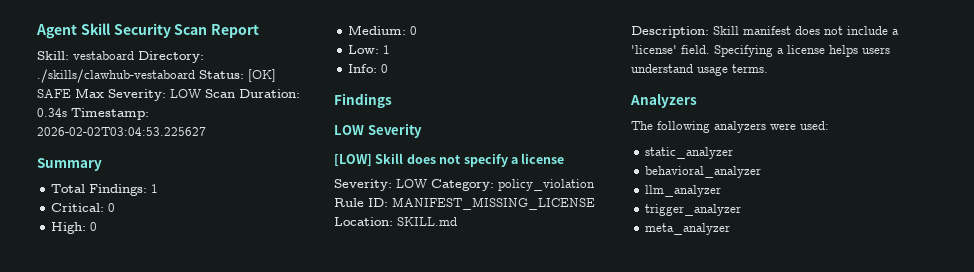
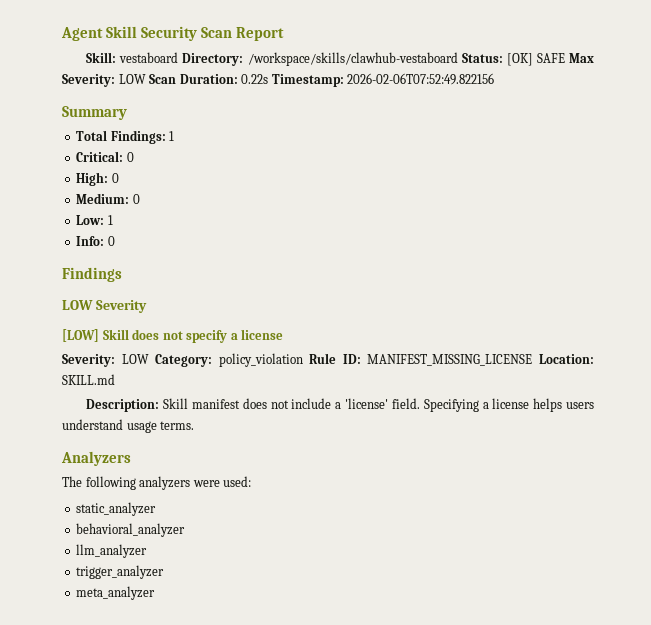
[37,69,195,83] ./skills/clawhub-vestaboard -> [247,52,458,66] /workspace/skills/clawhub-vestaboard
[37,108,149,120] [37,127,206,136] 0.34s Timestamp: 2026-02-02T03:04:53.225627 -> [241,73,495,87] 0.22s Timestamp: 2026-02-06T07:52:49.822156

